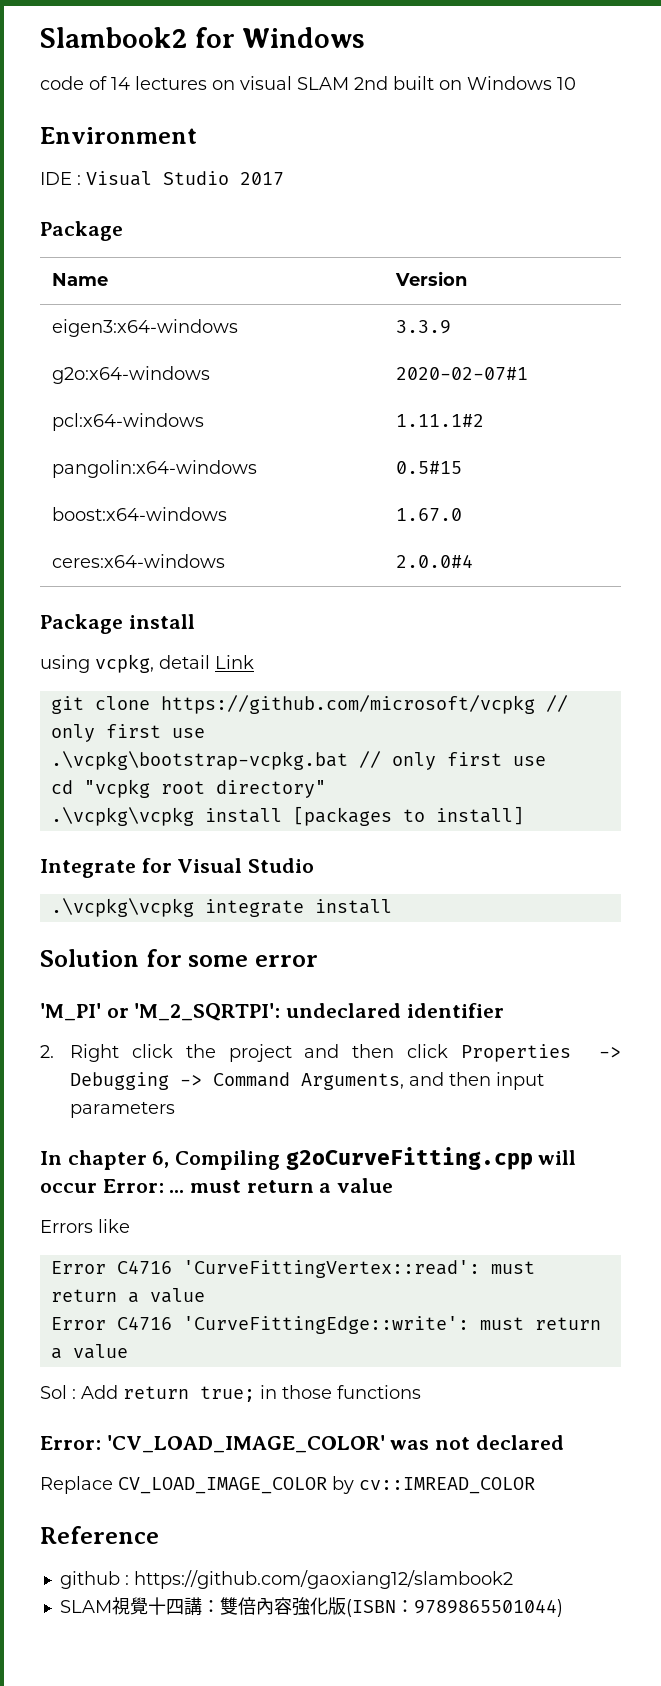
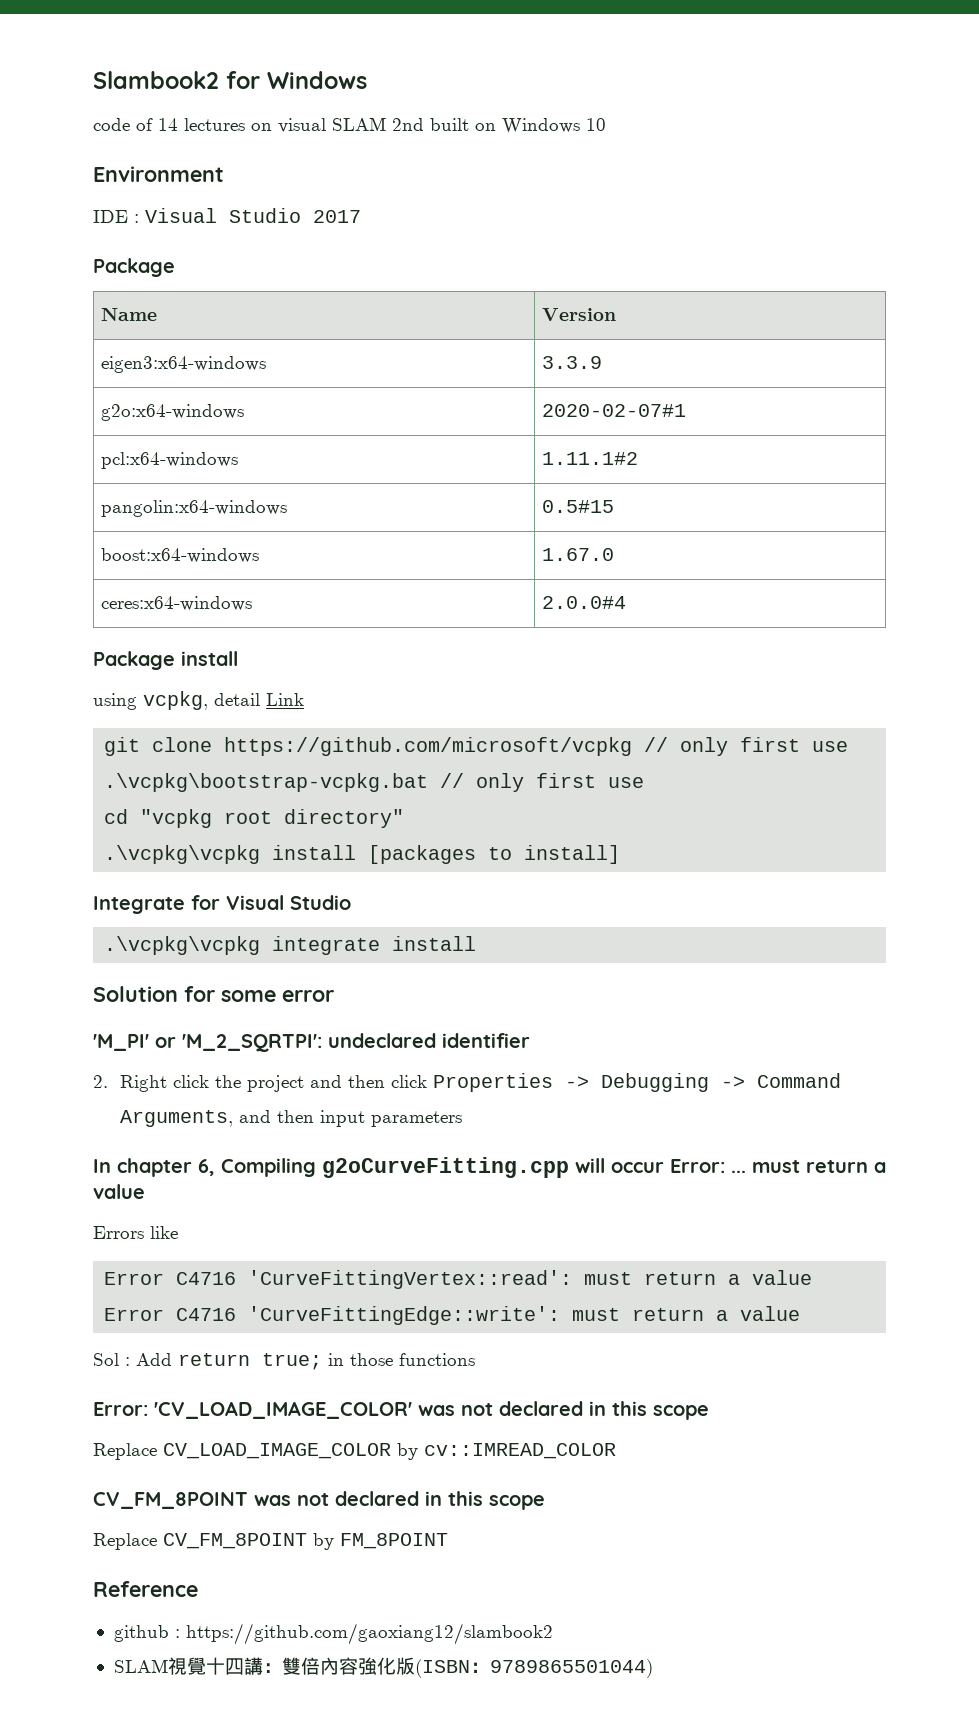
(564, 1442) none -> [589,1401,709,1420] in this scope
(535, 1485) none -> [93,1491,545,1510] [93,1533,448,1550] // CV_FM_8POINT was not declared in this scope // Replace CV_FM_8POINT by FM_8POINT

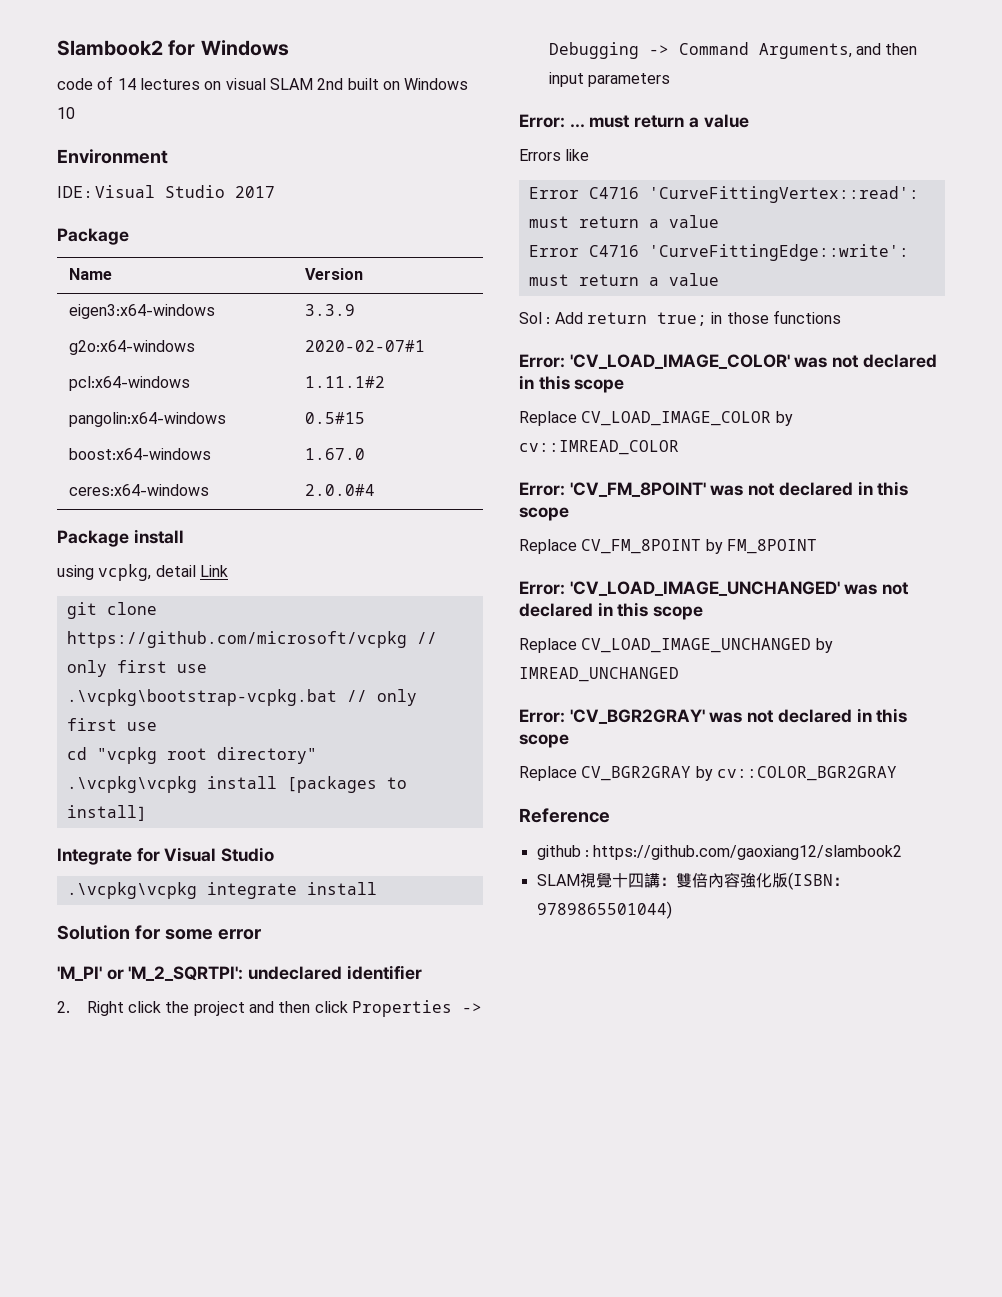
[93,1157,664,1178] In chapter 6, Compiling g2oCurveFitting.cpp will occur -> (671, 80) none
[93,1492,248,1509] CV_FM_8POINT -> [519,482,706,497] Error: 'CV_FM_8POINT'
(448, 1541) none -> [519,581,910,596] [519,602,704,620] [519,638,833,653] [519,667,679,682] [519,708,908,724] [519,734,569,748] [519,766,897,781] // Error: 'CV_LOAD_IMAGE_UNCHANGED' was not declared in this scope // Replace CV_LOAD_IMAGE_UNCHANGED by IMREAD_UNCHANGED // Error: 'CV_BGR2GRAY' was not declared in this scope // Replace CV_BGR2GRAY by cv::COLOR_BGR2GRAY

